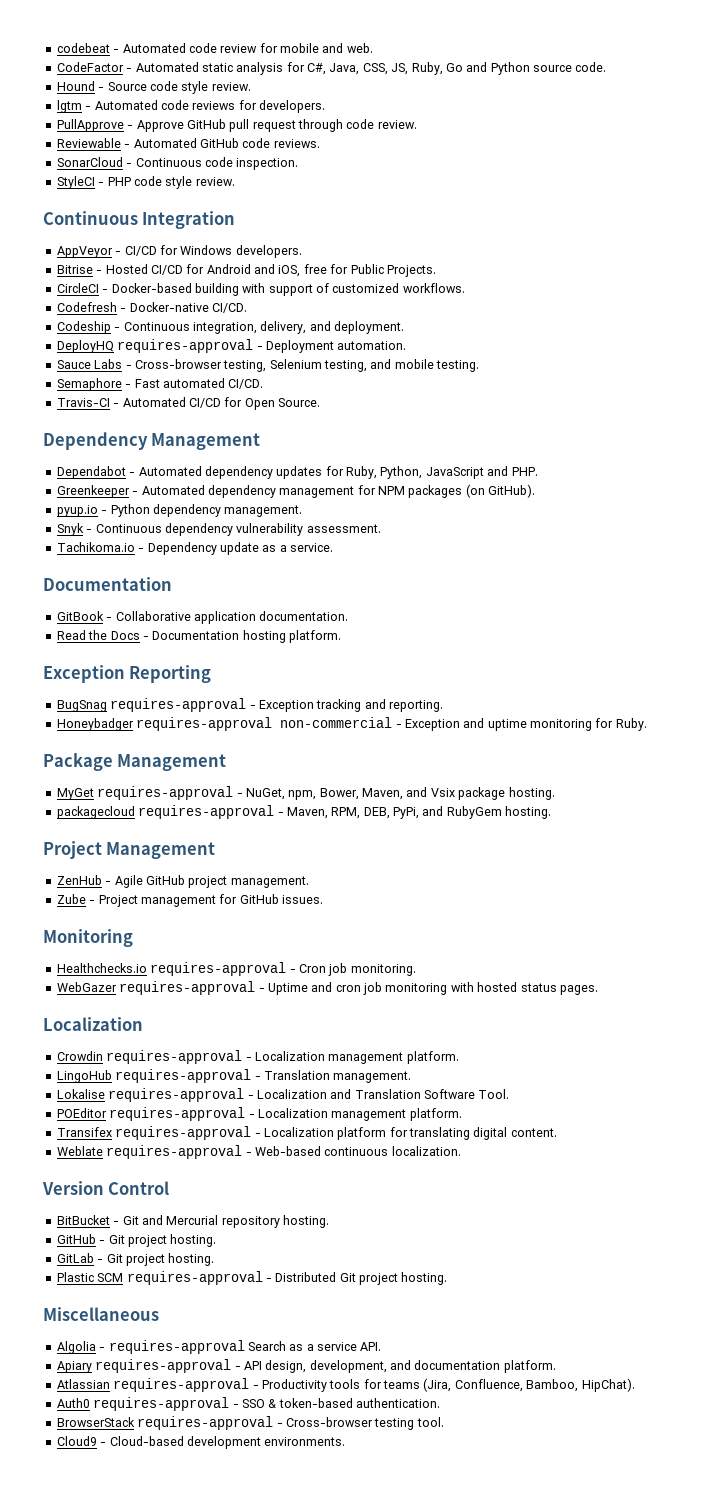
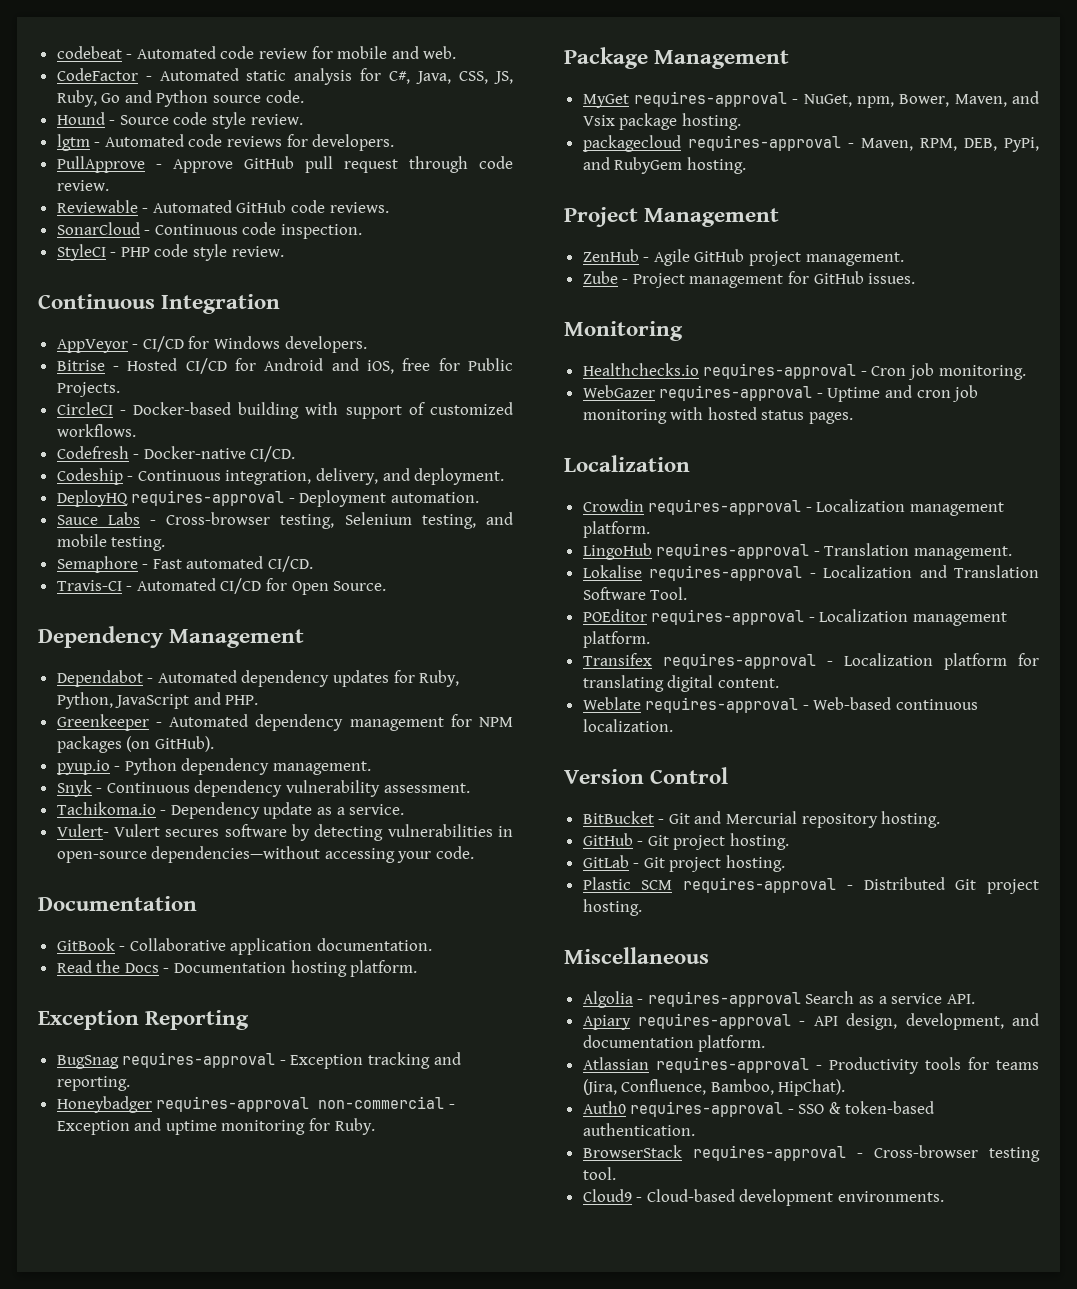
(333, 547) none -> [56,824,513,841] [56,846,475,863] // Vulert- Vulert secures software by detecting vulnerabilities in open-source dependencies—without accessing your code.

